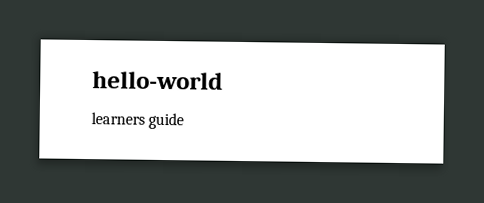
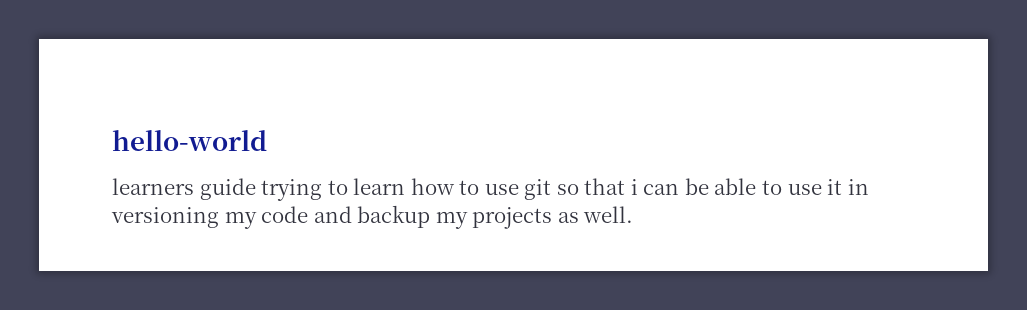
(185, 121) none -> [261,178,869,201] [111,205,634,229] trying to learn how to use git so that i can be able to use it in versioning my code and backup my projects as well.

